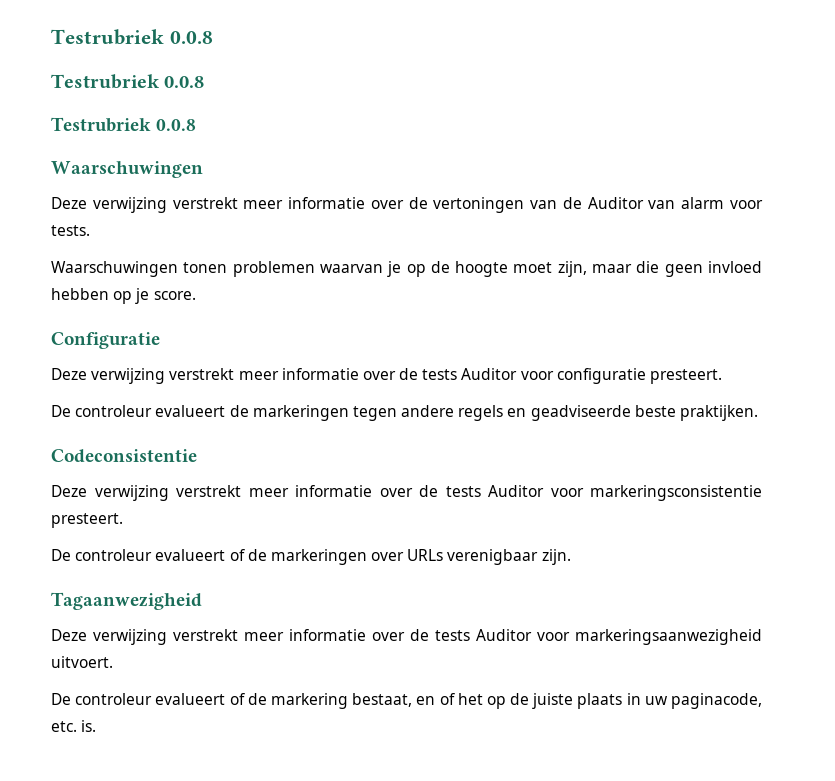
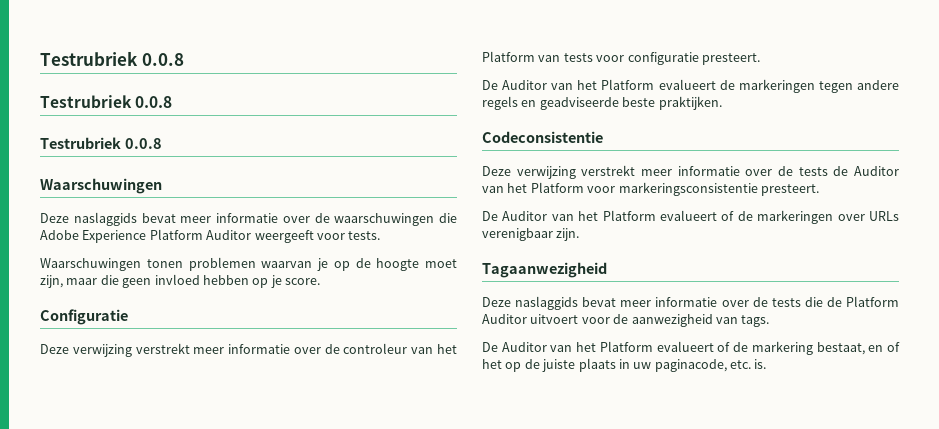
[92,197,725,213] verwijzing verstrekt meer informatie over de vertoningen van de Auditor van alarm -> [73,212,457,226] [40,229,314,243] naslaggids bevat meer informatie over de waarschuwingen die Adobe Experience Platform Auditor weergeeft
[422,368,518,380] tests Auditor -> [343,343,457,354] [482,51,593,62] controleur van het Platform van tests
[75,405,153,417] controleur -> [502,79,655,90] Auditor van het Platform
[488,485,544,497] Auditor -> [833,166,899,176] [482,182,584,193] de Auditor van het Platform
[75,549,153,561] controleur -> [502,210,656,221] Auditor van het Platform
[93,629,762,645] [51,656,113,668] [51,693,153,705] verwijzing verstrekt meer informatie over de tests Auditor voor markeringsaanwezigheid uitvoert. // De controleur -> [515,296,900,310] [482,314,770,327] [482,341,653,352] naslaggids bevat meer informatie over de tests die de Platform Auditor uitvoert voor de aanwezigheid van tags. // De Auditor van het Platform

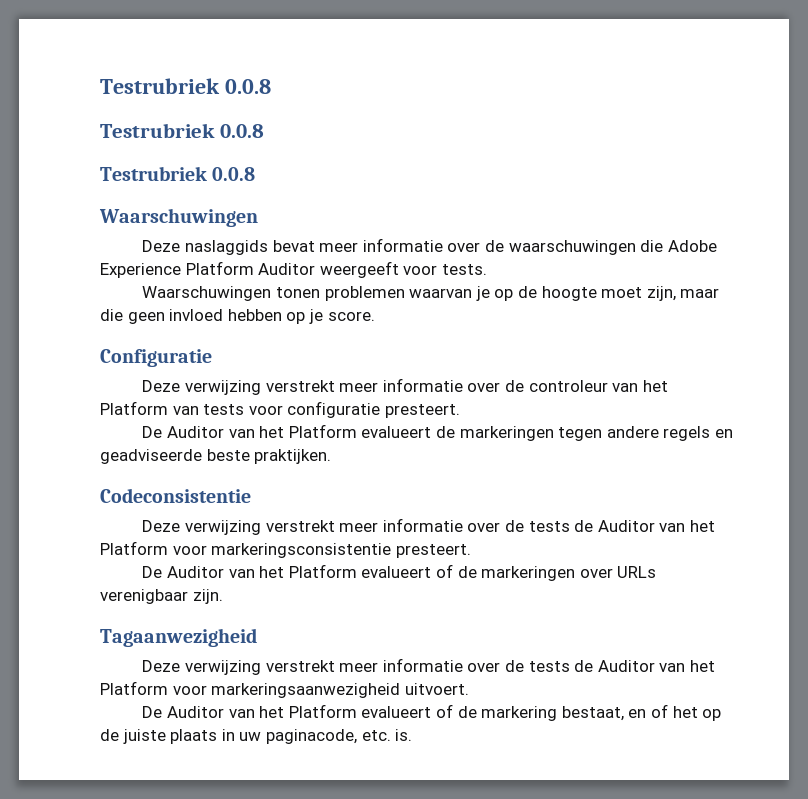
[515,296,900,310] [482,314,770,327] naslaggids bevat meer informatie over de tests die de Platform Auditor uitvoert voor de aanwezigheid van tags. -> [185,658,715,675] [100,681,469,698] verwijzing verstrekt meer informatie over de tests de Auditor van het Platform voor markeringsaanwezigheid uitvoert.

